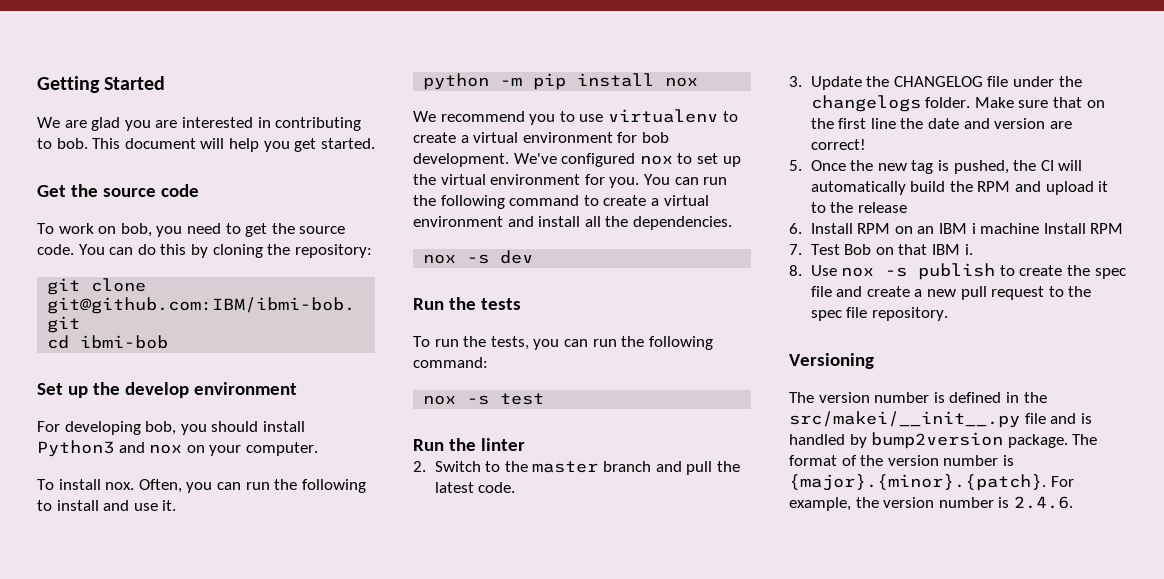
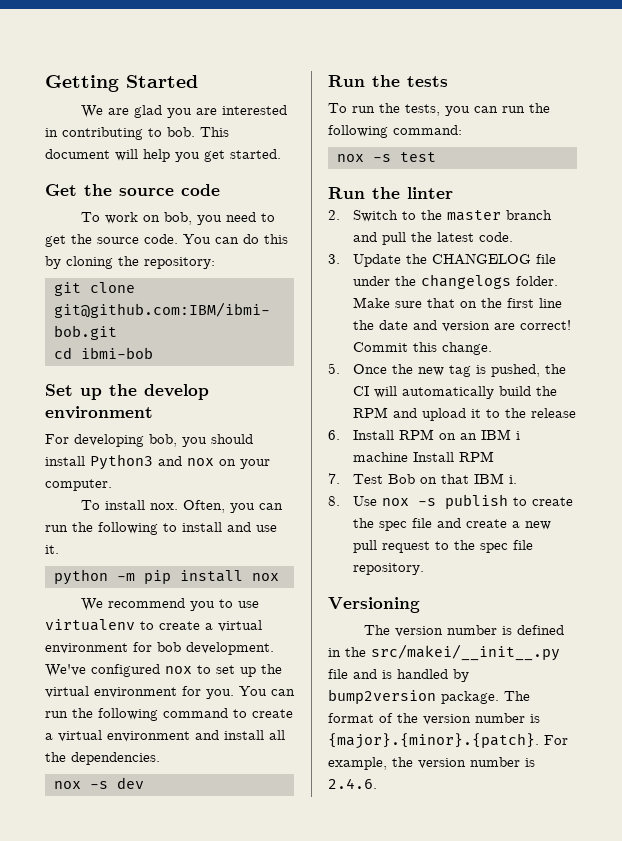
(866, 144) none -> [352,342,492,355] Commit this change.

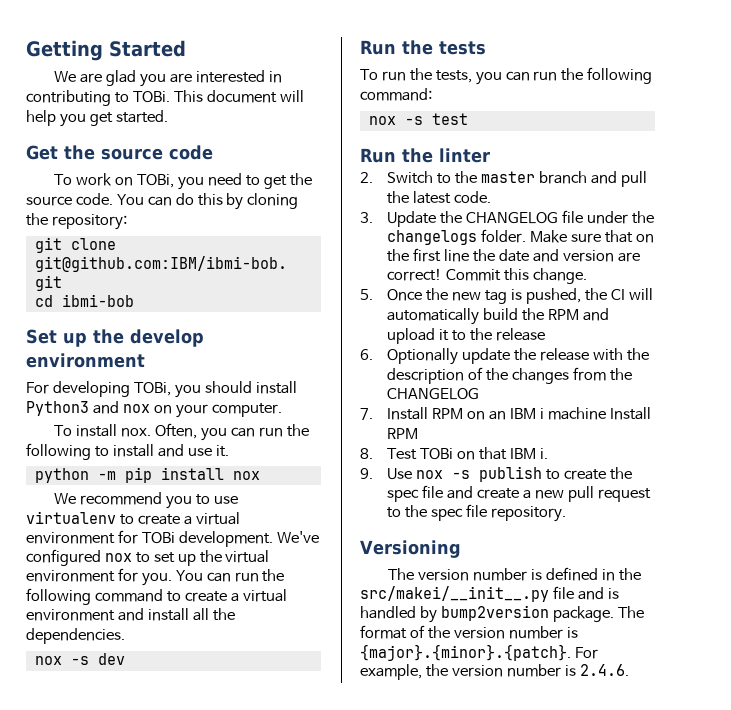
[167,127,195,137] bob. -> [132,91,170,103] TOBi.
[163,212,192,225] bob, -> [137,174,175,188] TOBi,
[149,434,177,447] bob, -> [133,382,171,396] TOBi,
[157,642,181,652] bob -> [141,532,175,544] TOBi
(340, 435) none -> [387,348,649,365] [387,367,632,384] [387,388,480,400] [360,408,373,420] Optionally update the release with the description of the changes from the CHANGELOG // 7.
[328,473,415,484] 7. Test Bob -> [360,448,454,460] 8. Test TOBi
[328,496,340,506] 8. -> [360,468,373,479] 9.

